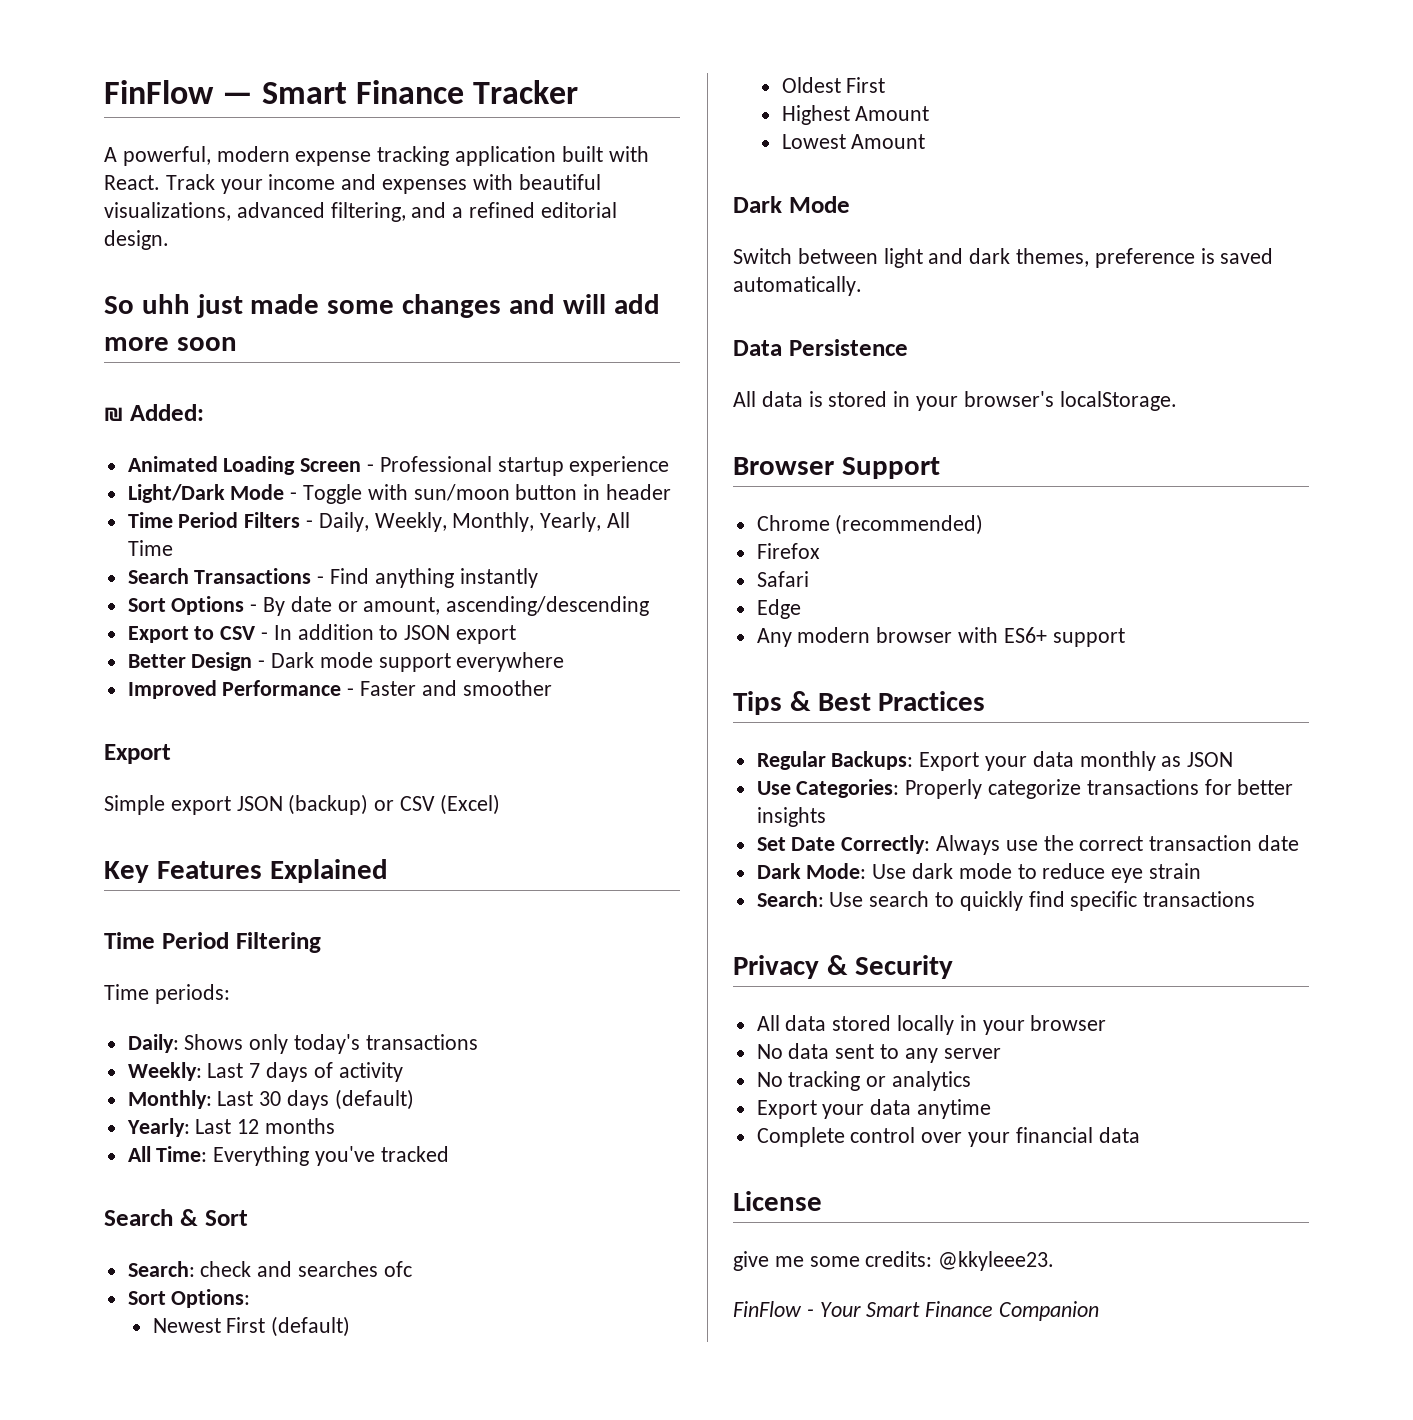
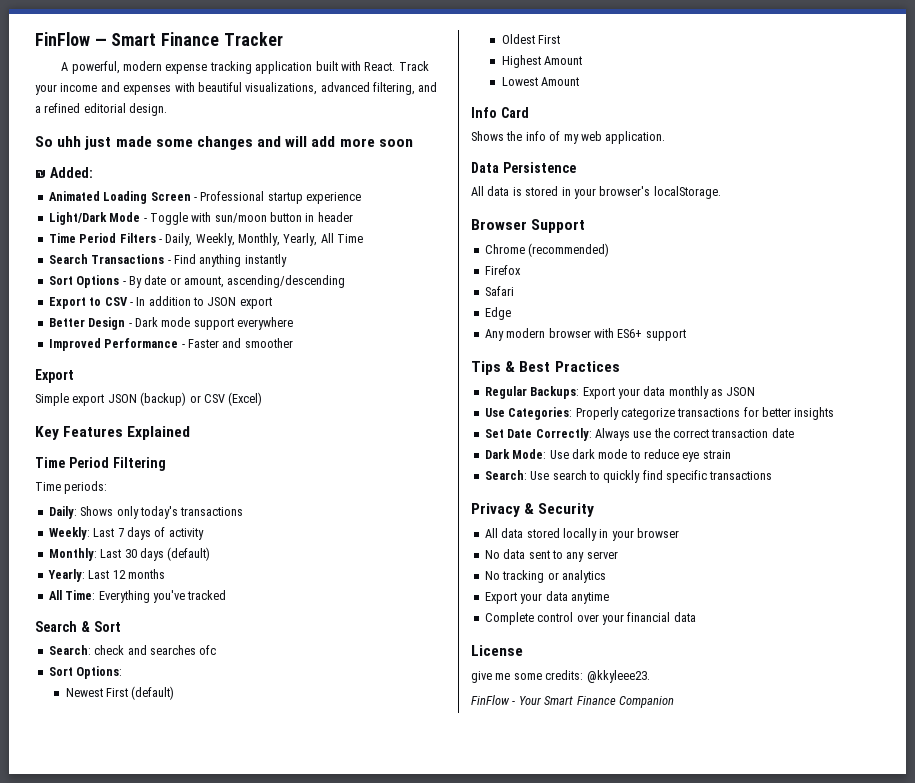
[733,196,850,213] [733,248,1274,268] [733,276,862,296] Dark Mode // Switch between light and dark themes, preference is saved automatically. -> [471,107,529,118] [471,131,666,144] Info Card // Shows the info of my web application.

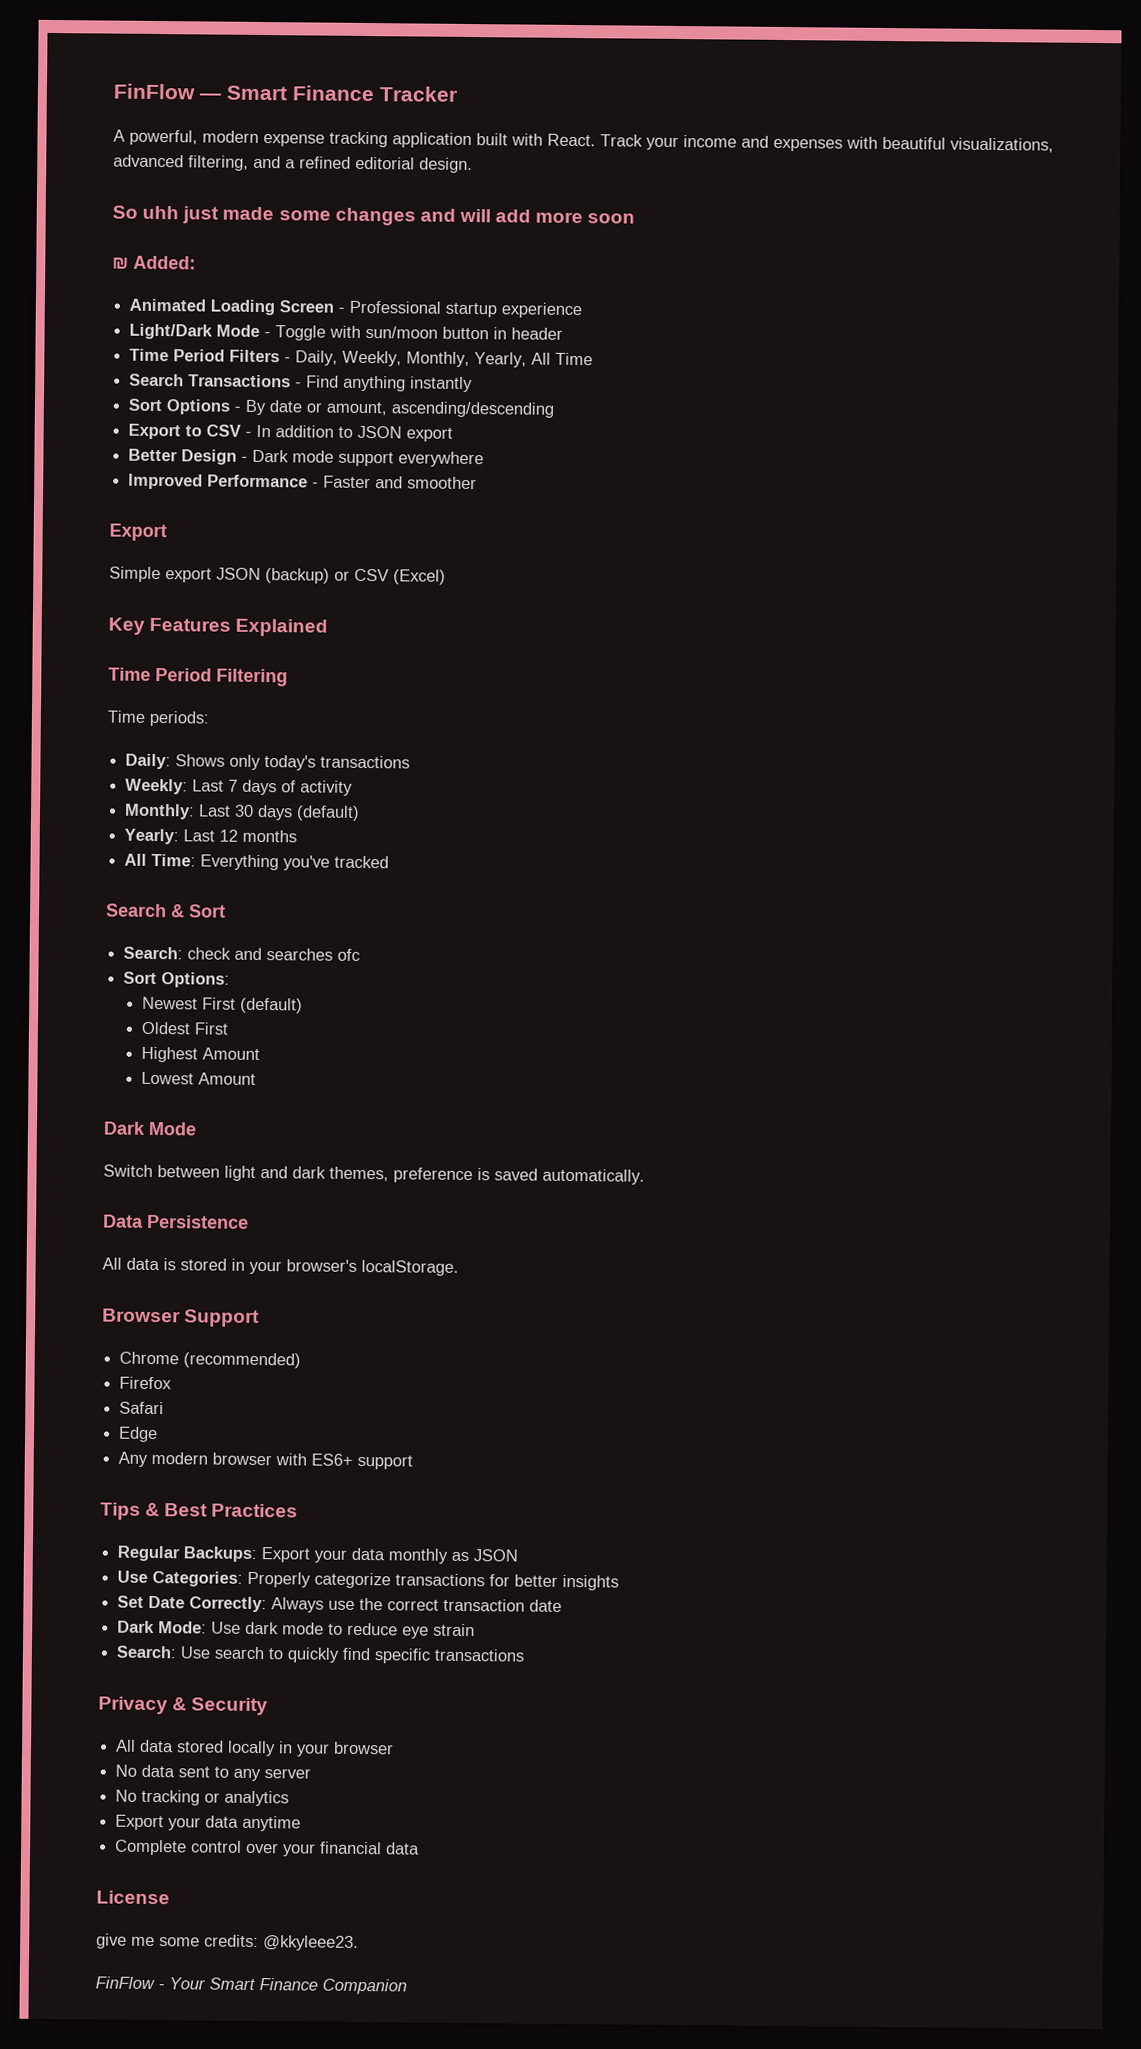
[471,107,529,118] [471,131,666,144] Info Card // Shows the info of my web application. -> [103,1121,197,1136] [103,1164,645,1185] Dark Mode // Switch between light and dark themes, preference is saved automatically.

